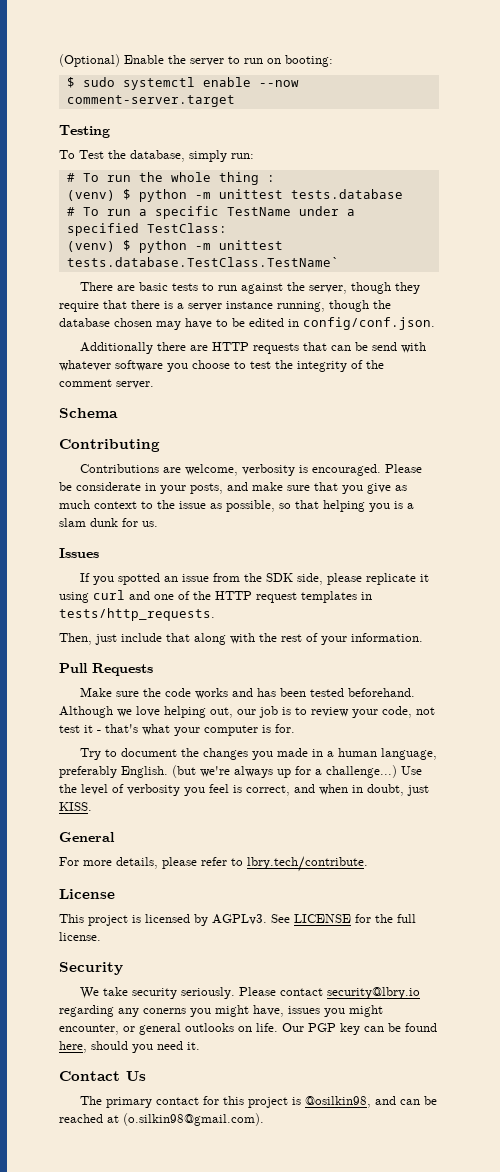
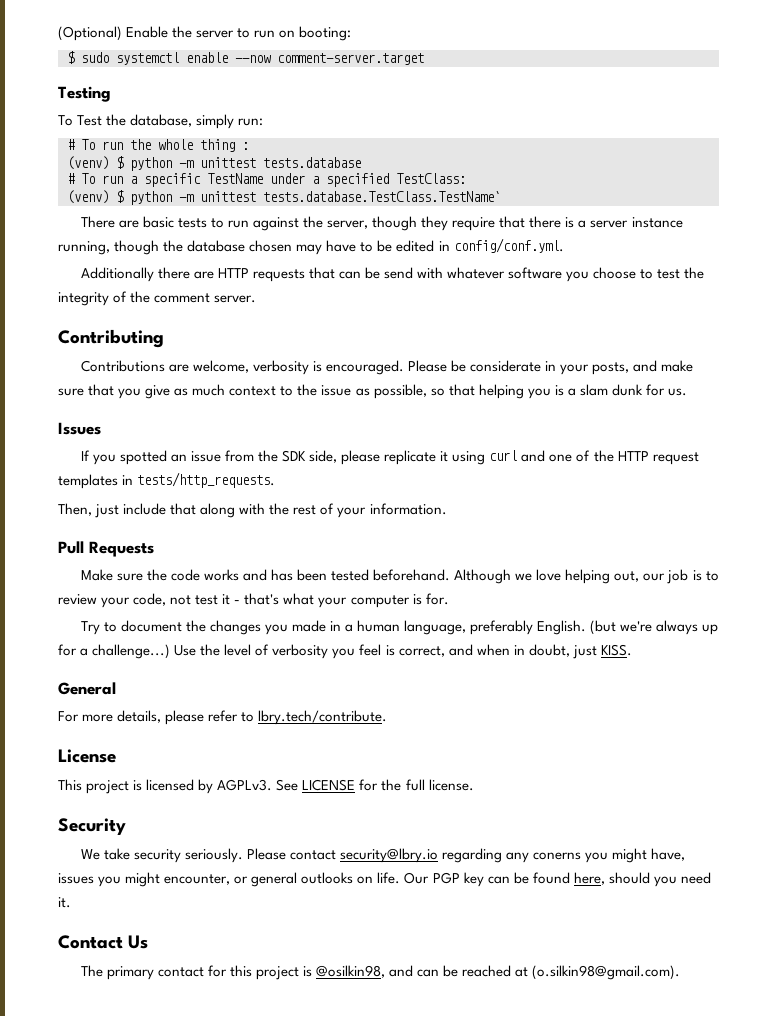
[303,317,435,330] config/conf.json. -> [453,238,564,253] config/conf.yml.
[59,408,118,418] // Schema -> (257, 299) none

